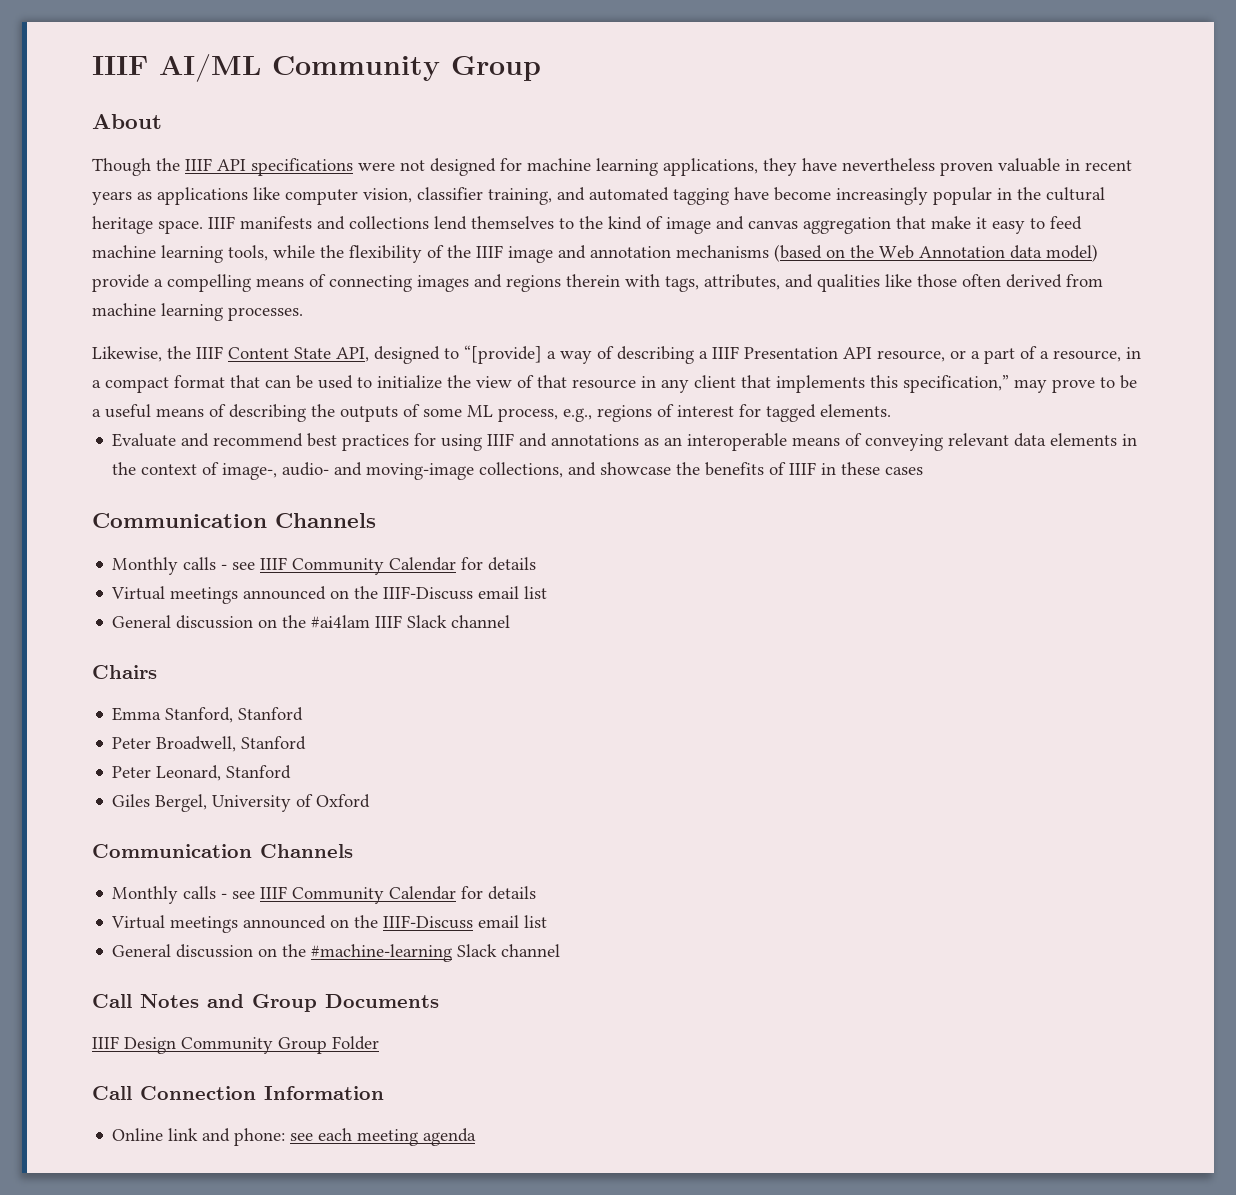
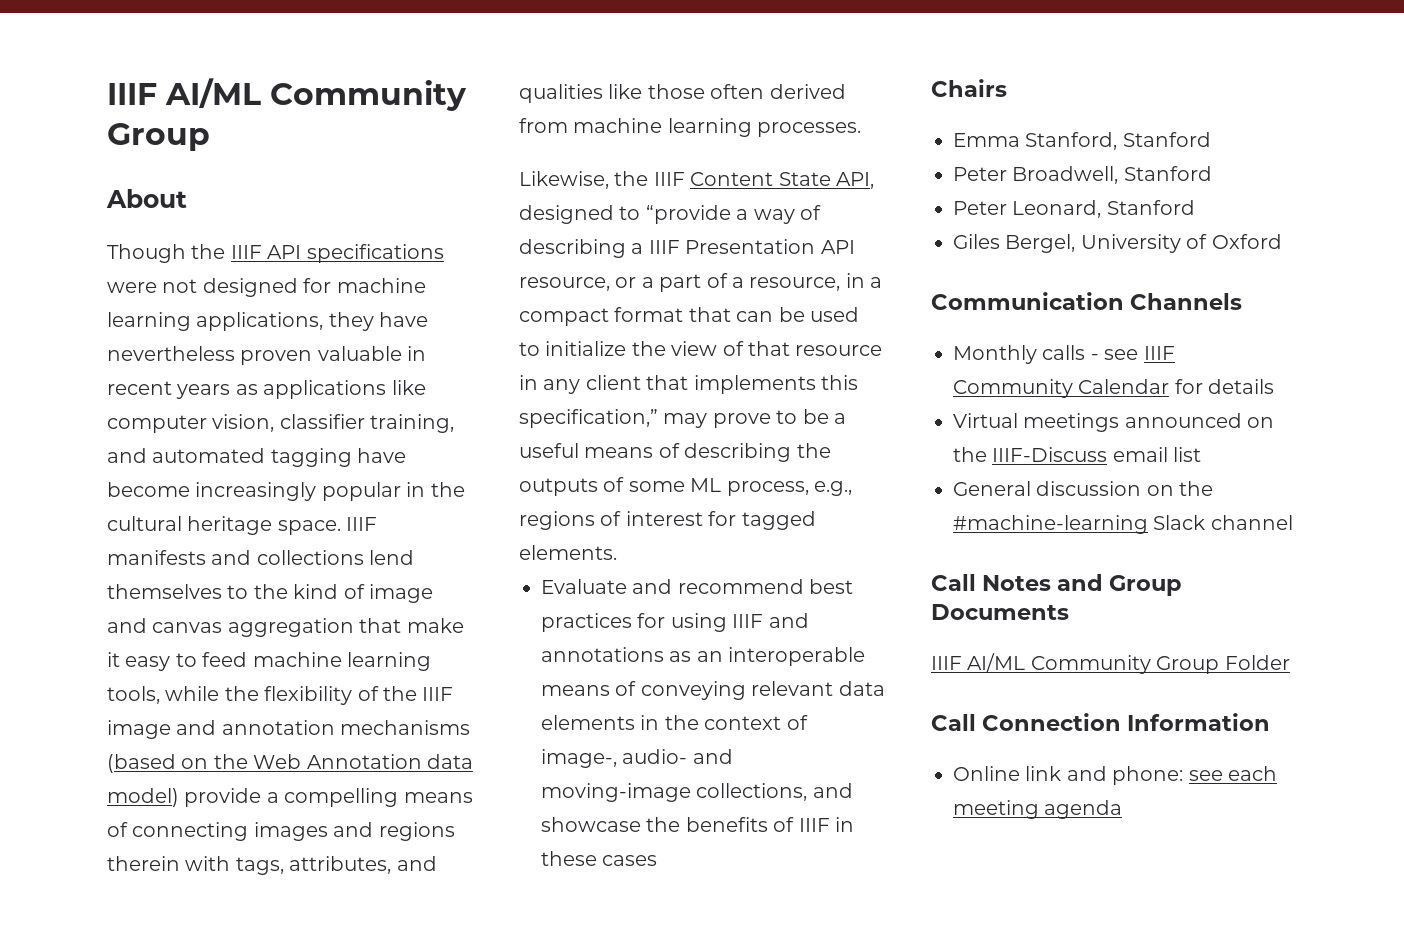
[464,345,542,364] “[provide] -> [645,205,731,224] “provide
[92,513,376,528] [112,557,537,575] [111,586,548,604] [112,615,511,629] // Communication Channels // Monthly calls - see IIIF Community Calendar for details // Virtual meetings announced on the IIIF-Discuss email list // General discussion on the #ai4lam IIIF Slack channel -> (658, 860) none
[124,1037,176,1054] Design -> [967,653,1026,672] AI/ML

